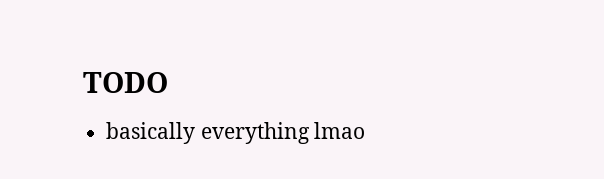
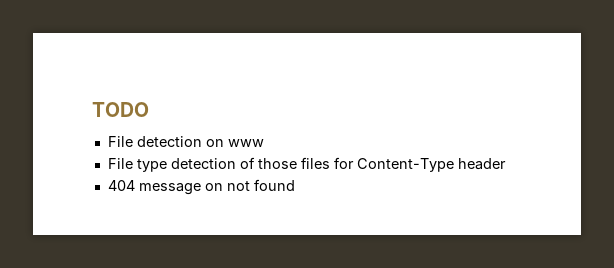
[106,122,366,144] basically everything lmao -> [107,136,264,147] [107,157,506,172] [107,179,295,195] File detection on www // File type detection of those files for Content-Type header // 404 message on not found

